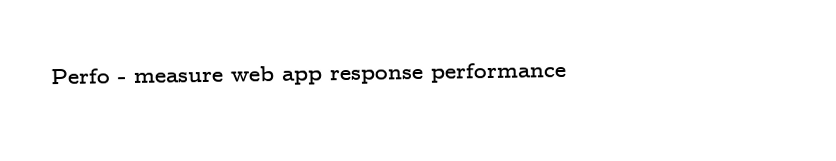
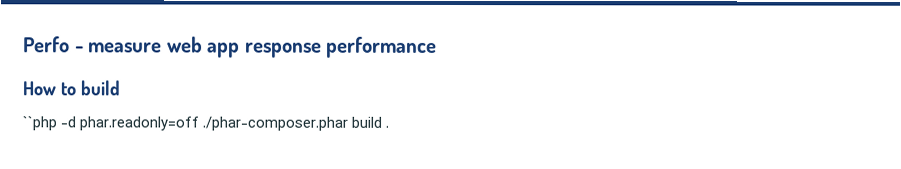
(567, 72) none -> [22,80,121,96] [22,116,390,131] // How to build // ``php -d phar.readonly=off ./phar-composer.phar build .

